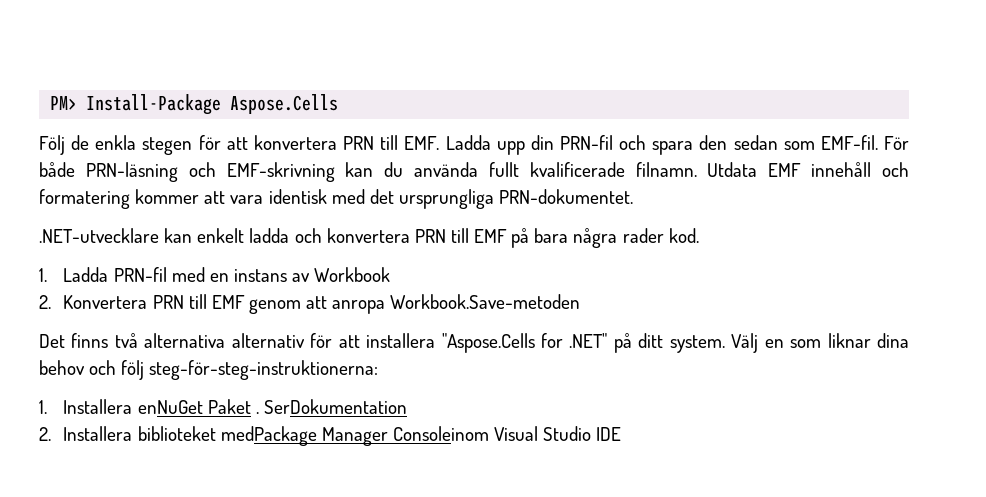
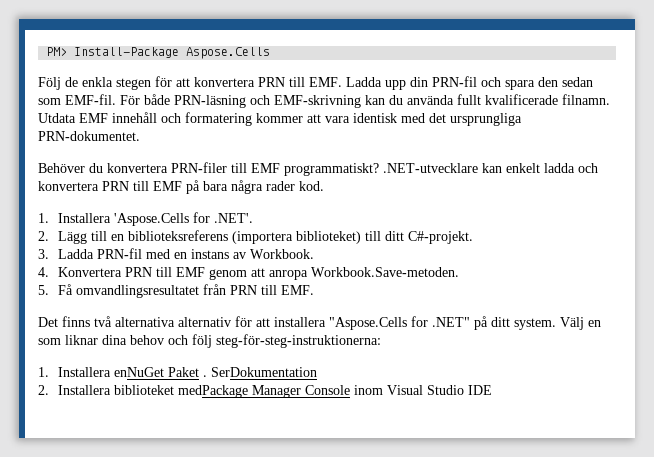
(634, 196) none -> [38,162,379,176] Behöver du konvertera PRN-filer till EMF programmatiskt?
(47, 275) none -> [57,212,253,226] [38,230,473,244] [38,249,49,259] Installera 'Aspose.Cells for .NET'. // 2. Lägg till en biblioteksreferens (importera biblioteket) till ditt C#-projekt. // 3.
[314,267,391,282] [39,295,51,309] Workbook // 2. -> [249,249,314,259] [38,267,49,277] Workbook. // 4.
[390,294,581,309] Workbook.Save-metoden -> [310,267,459,277] [38,284,314,298] Workbook.Save-metoden. // 5. Få omvandlingsresultatet från PRN till EMF.
[392,426,489,441] Consoleinom -> [304,385,383,395] Console inom

